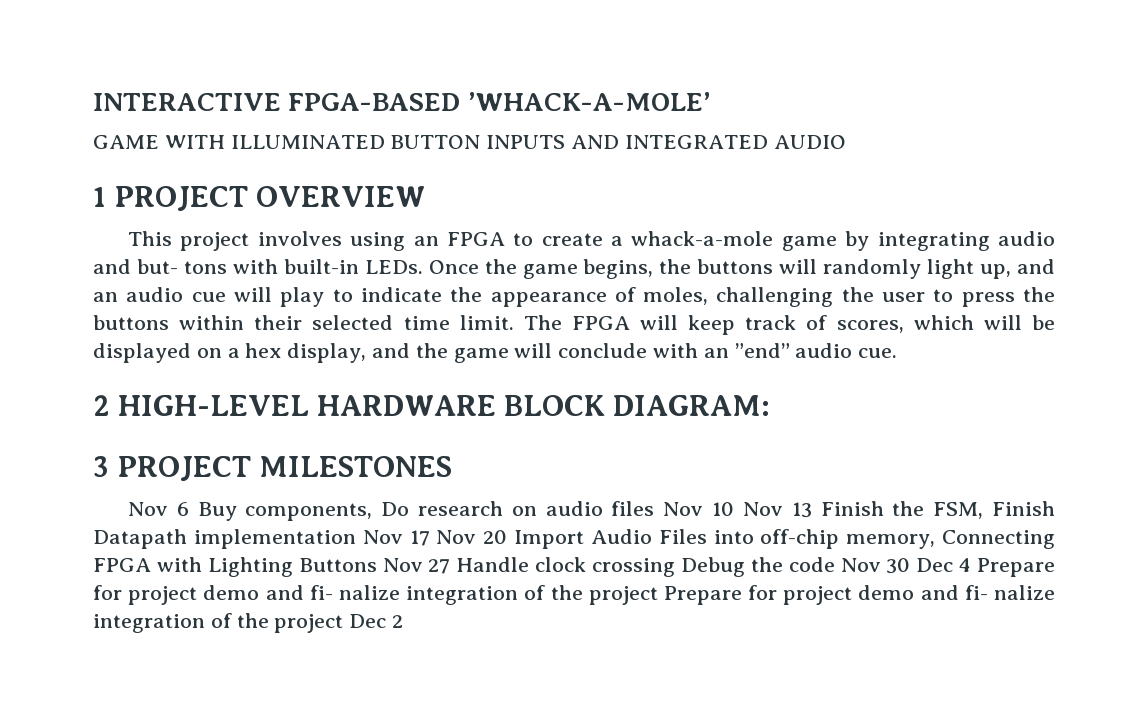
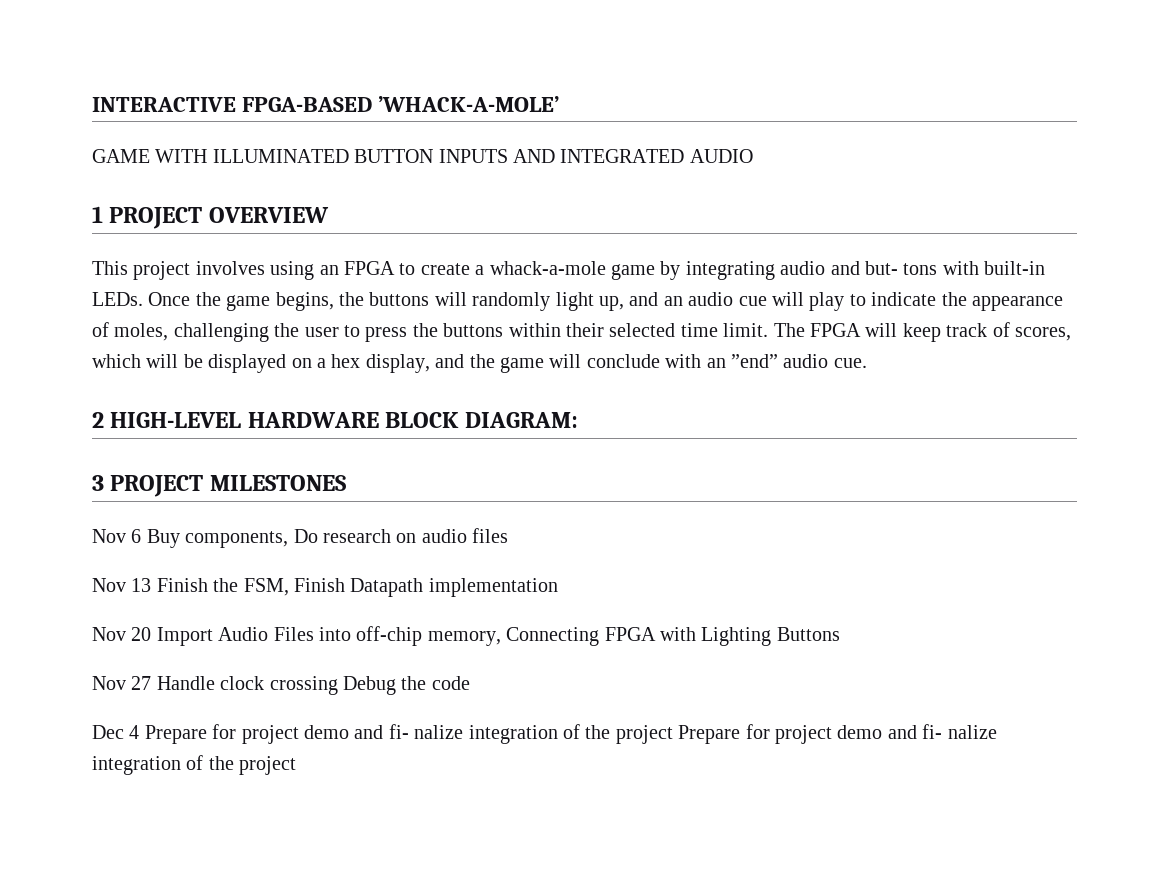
[663,502,735,516] Nov 10 -> (509, 535) //
[362,530,430,546] Nov 17 -> (558, 587) //
(377, 565) none -> (840, 634) //
[840,558,911,574] Nov 30 -> (470, 683) //
[349,614,404,628] Dec 2 -> (297, 765) none

